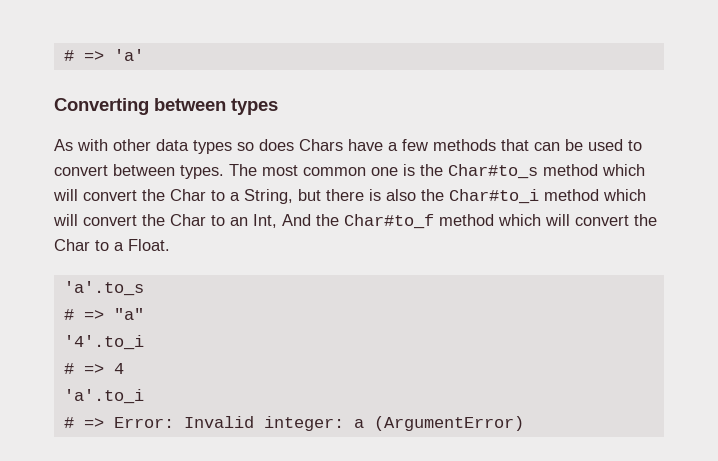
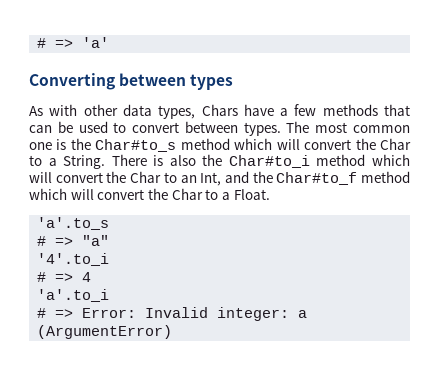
[193,139,294,154] types so does -> [158,105,196,119] types,
[244,189,364,204] String, but there -> [63,154,147,169] String. There
[282,214,311,226] And -> [224,171,249,183] and

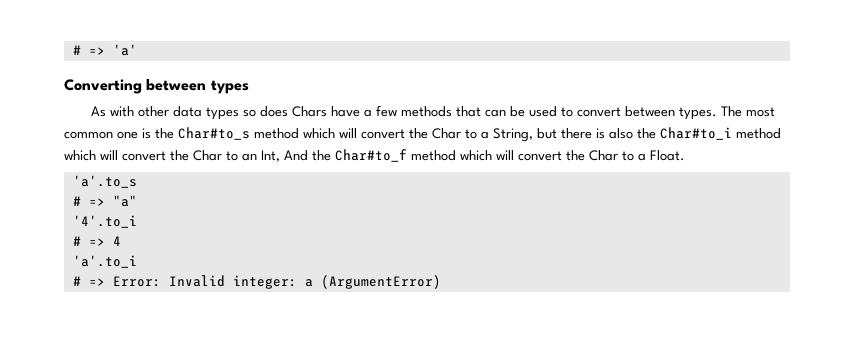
[158,105,196,119] types, -> [206,106,289,120] types so does
[63,154,147,169] String. There -> [493,128,592,142] String, but there
[224,171,249,183] and -> [284,150,308,161] And

